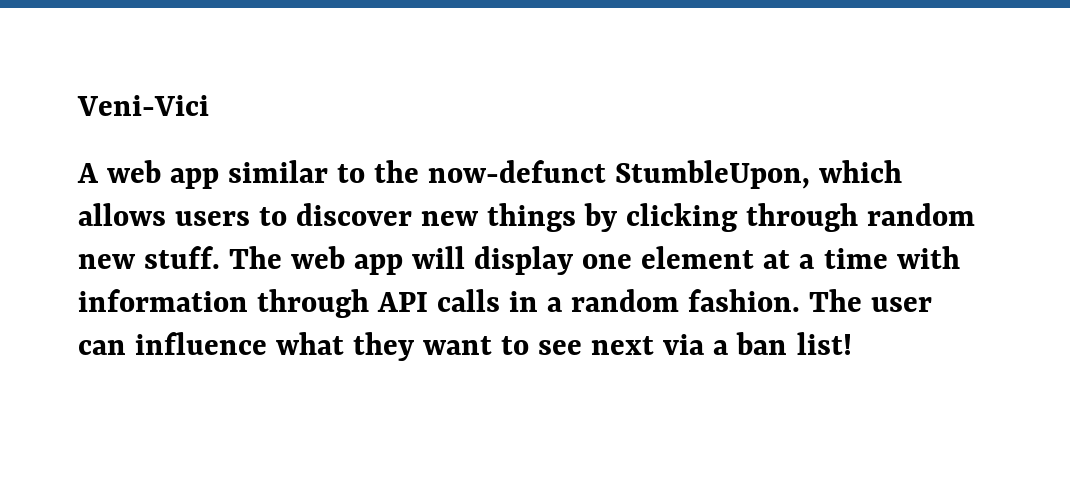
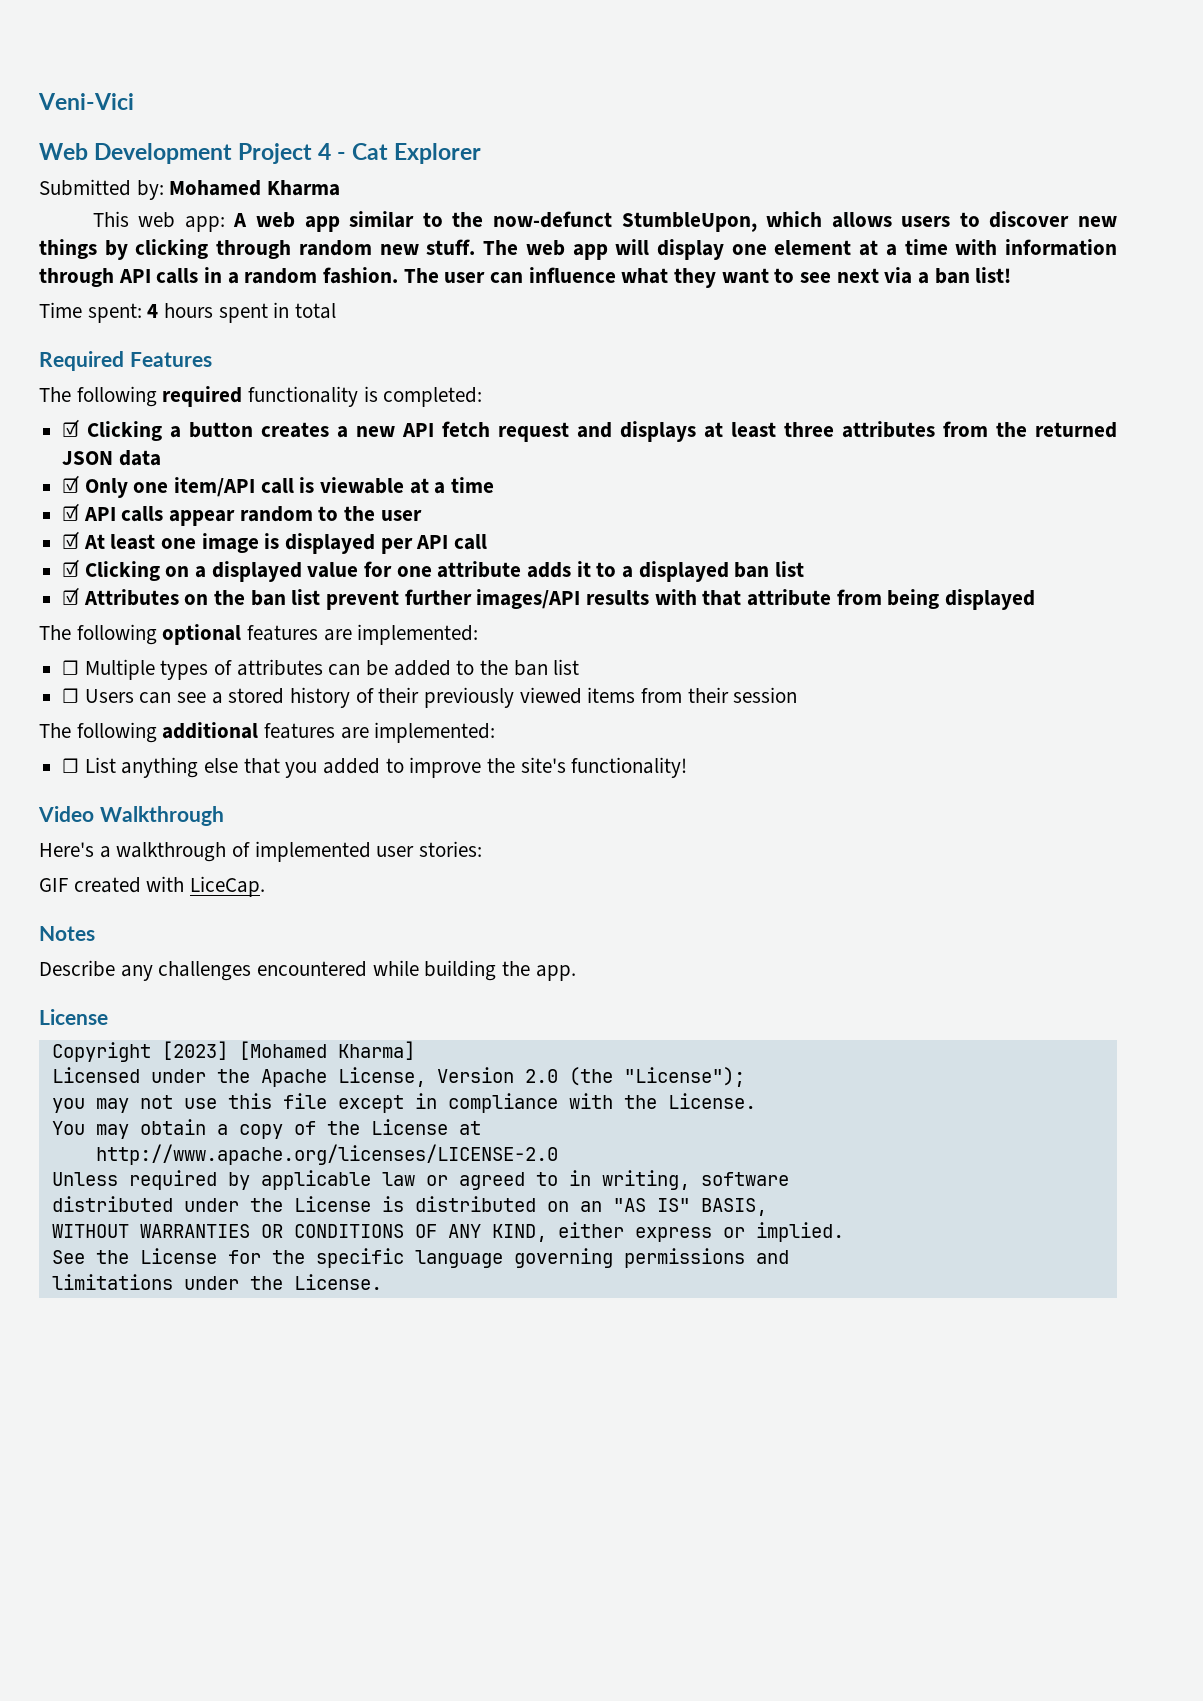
(209, 105) none -> [39,143,482,164] [39,179,341,200] [92,211,225,232] Web Development Project 4 - Cat Explorer // Submitted by: Mohamed Kharma // This web app:
(852, 343) none -> [39,302,337,323] [39,351,212,371] [39,386,483,407] [62,419,1117,442] [62,450,161,466] [62,475,495,498] [62,503,422,526] [62,531,488,554] [62,559,805,582] [62,587,1036,610] [39,624,479,645] [62,659,580,680] [62,687,798,708] [39,722,496,743] [62,757,688,778] [38,806,224,826] [39,841,483,862] [39,876,266,897] [39,926,95,941] [39,960,576,981] [39,1009,108,1025] [51,1041,415,1062] [51,1067,745,1087] [51,1093,756,1113] [51,1119,481,1139] [95,1144,558,1165] [51,1170,789,1190] [51,1196,767,1216] [51,1222,844,1242] [51,1248,789,1268] [51,1274,382,1290] // Time spent: 4 hours spent in total // Required Features // The following required functionality is completed: // ☑ Clicking a button creates a new API fetch request and displays at least three attributes from the returned JSON data // ☑ Only one item/API call is viewable at a time // ☑ API calls appear random to the user // ☑ At least one image is displayed per API call // ☑ Clicking on a displayed value for one attribute adds it to a displayed ban list // ☑ Attributes on the ban list prevent further images/API results with that attribute from being displayed // The following optional features are implemented: // ☐ Multiple types of attributes can be added to the ban list // ☐ Users can see a stored history of their previously viewed items from their session // The following additional features are implemented: // ☐ List anything else that you added to improve the site's functionality! // Video Walkthrough // Here's a walkthrough of implemented user stories: // GIF created with LiceCap. // Notes // Describe any challenges encountered while building the app. // License // Copyright [2023] [Mohamed Kharma] // Licensed under the Apache License, Version 2.0 (the "License"); // you may not use this file except in compliance with the License. // You may obtain a copy of the License at // http://www.apache.org/licenses/LICENSE-2.0 // Unless required by applicable law or agreed to in writing, software // distributed under the License is distributed on an "AS IS" BASIS, // WITHOUT WARRANTIES OR CONDITIONS OF ANY KIND, either express or implied. // See the License for the specific language governing permissions and // limitations under the License.

